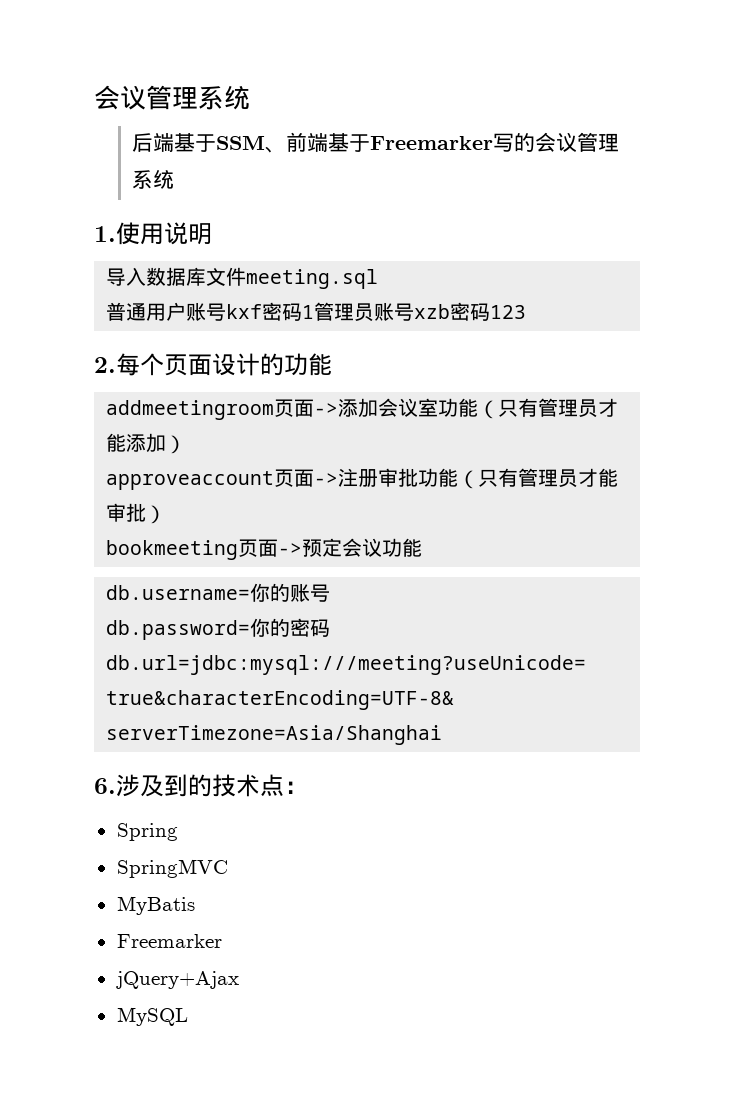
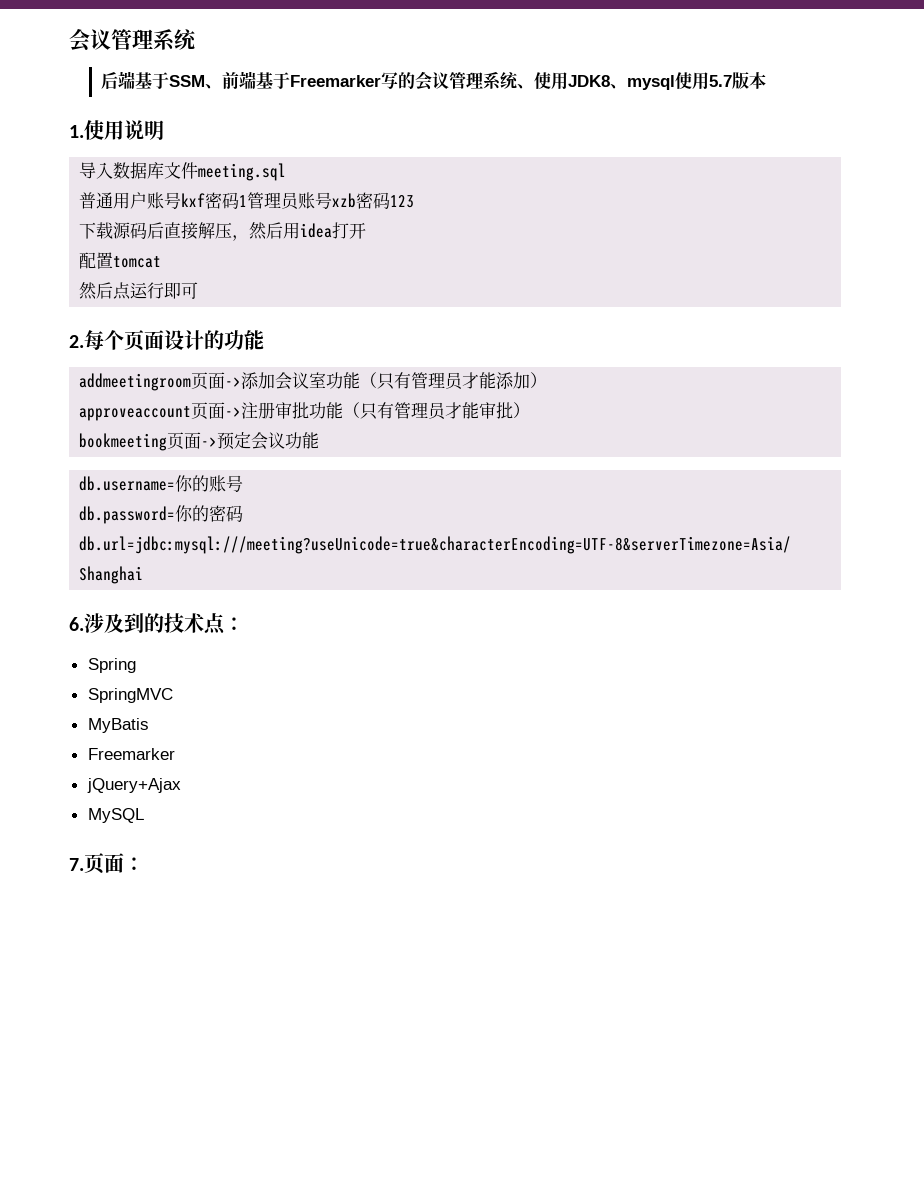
(175, 179) none -> [516,72,766,90] 、使用JDK8、mysql使用5.7版本
(527, 312) none -> [79,222,367,241] [79,252,162,269] [79,282,199,300] // 下载源码后直接解压，然后用idea打开 // 配置tomcat // 然后点运行即可
(188, 1016) none -> [69,853,144,874] // 7.页面：

